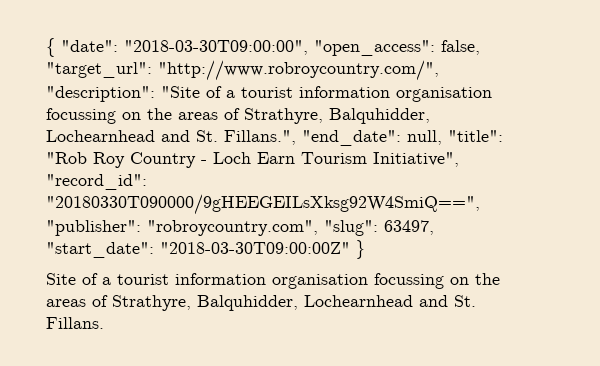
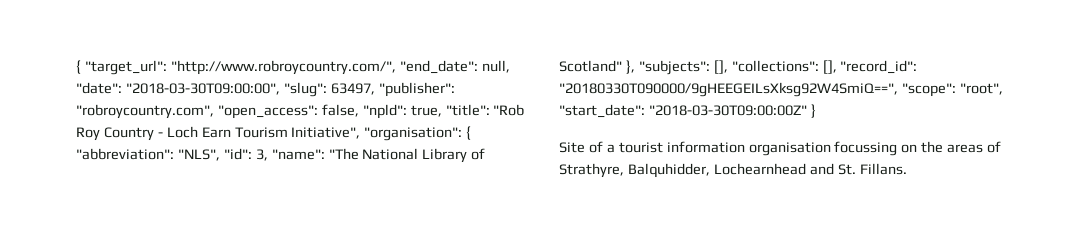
[46,38,480,57] [46,60,439,81] [46,86,492,102] [46,108,430,124] [46,130,442,146] { "date": "2018-03-30T09:00:00", "open_access": false, "target_url": "http://www.robroycountry.com/", "description": "Site of a tourist information organisation focussing on the areas of Strathyre, Balquhidder, Lochearnhead and St. Fillans.", "end_date": null, -> [76,60,510,75] [76,82,455,97] [76,104,442,119] { "target_url": "http://www.robroycountry.com/", "end_date": null, "date": "2018-03-30T09:00:00", "slug": 63497, "publisher": "robroycountry.com", "open_access": false, "npld": true,
[46,174,147,190] [46,194,480,215] [46,220,434,236] "record_id": "20180330T090000/9gHEEGEILsXksg92W4SmiQ==", "publisher": "robroycountry.com", "slug": 63497, -> [364,126,472,141] [76,148,486,163] [559,60,918,75] [559,82,1003,97] "organisation": { "abbreviation": "NLS", "id": 3, "name": "The National Library of Scotland" }, "subjects": [], "collections": [], "record_id": "20180330T090000/9gHEEGEILsXksg92W4SmiQ==", "scope": "root",

